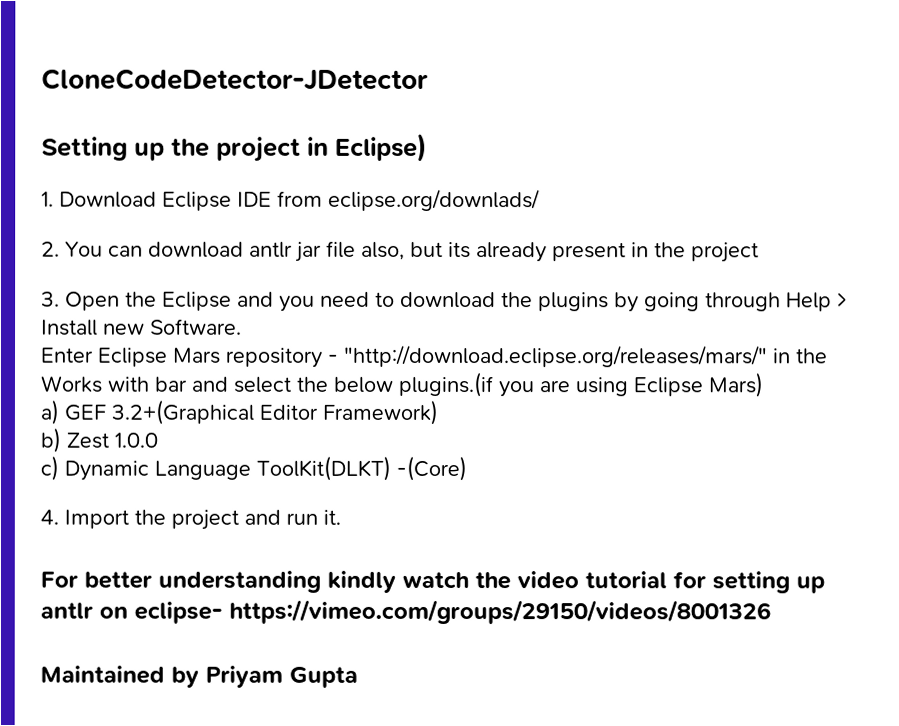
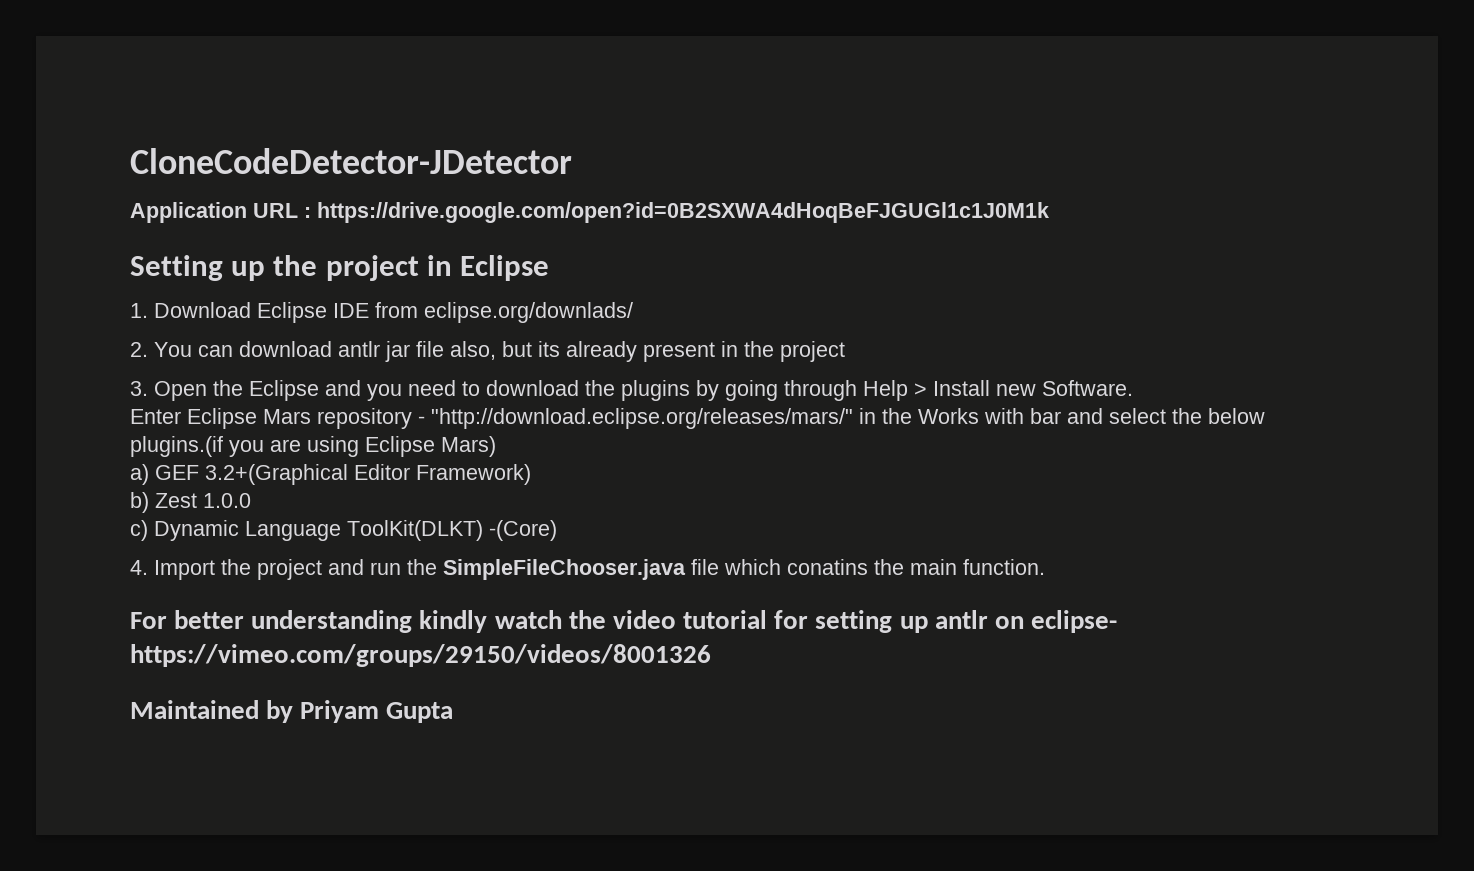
(429, 79) none -> [130,202,1049,223] // Application URL : https://drive.google.com/open?id=0B2SXWA4dHoqBeFJGUGl1c1J0M1k
[335,132,427,162] Eclipse) -> [460,255,550,281] Eclipse
[323,509,341,525] it. -> [407,559,1045,580] the SimpleFileChooser.java file which conatins the main function.

